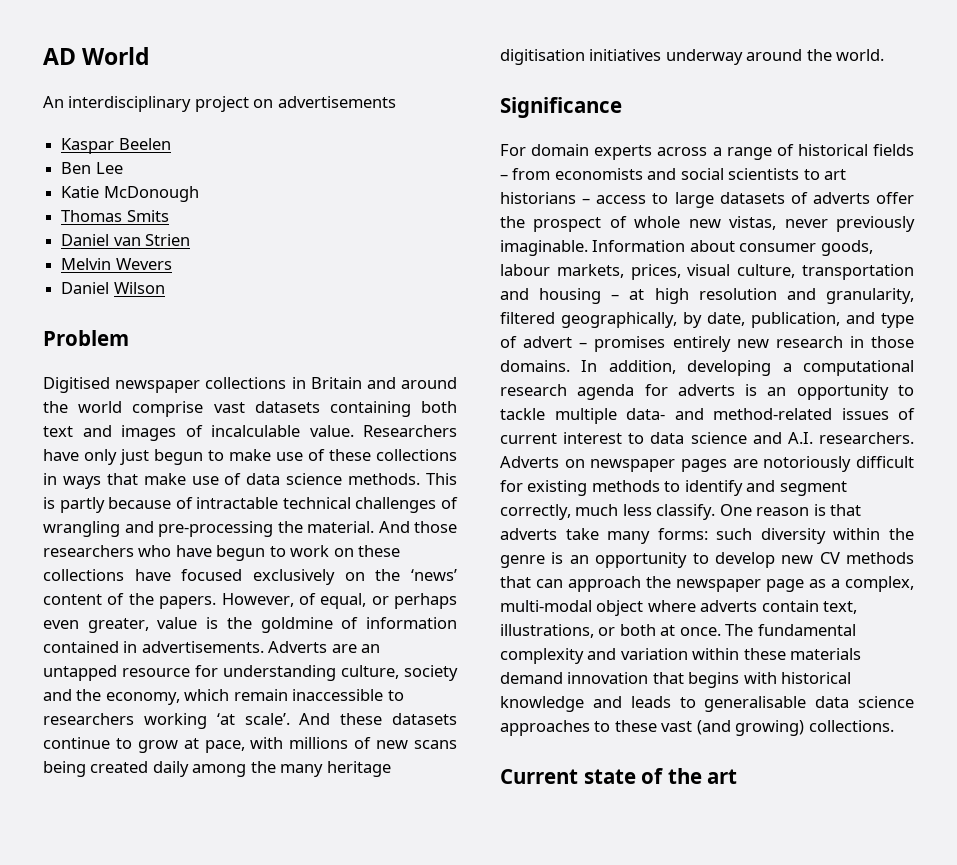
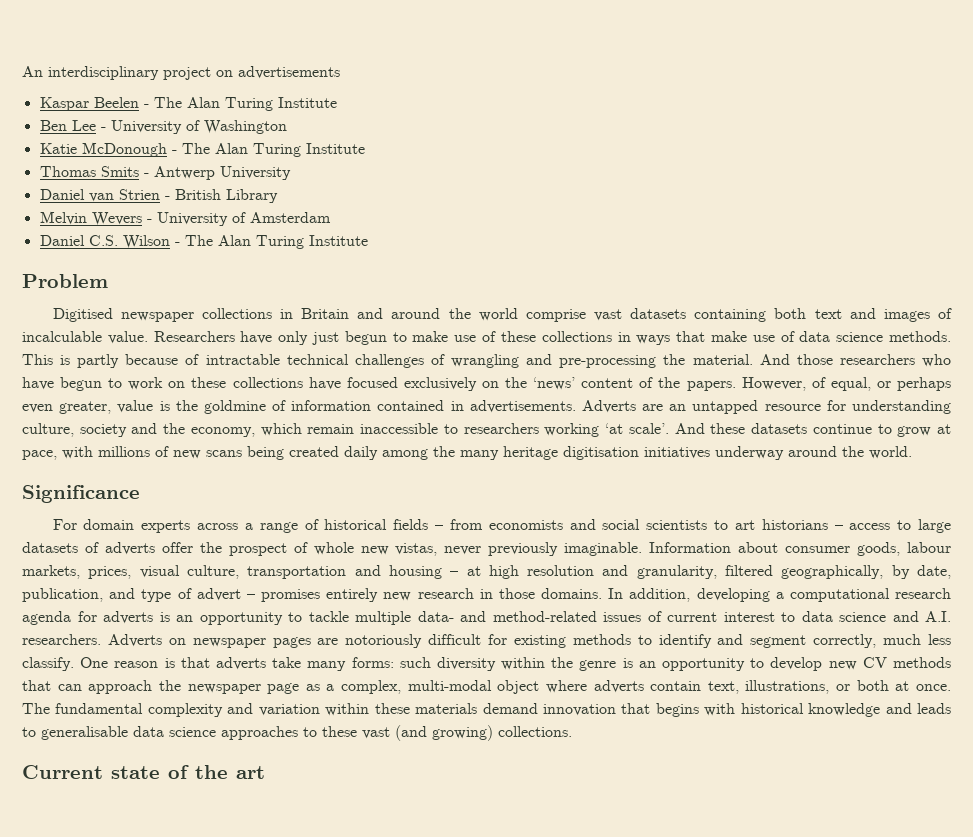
[43,47,151,65] AD World // -> (22, 71) none
[61,162,123,174] [61,186,199,202] // Ben Lee // Katie McDonough -> [143,97,337,111] [39,120,287,134] [39,142,365,157] - The Alan Turing Institute // Ben Lee - University of Washington // Katie McDonough - The Alan Turing Institute
(169, 216) none -> [143,166,291,180] - Antwerp University
(191, 240) none -> [164,189,278,203] - British Library
[61,282,110,294] // Daniel -> [146,212,331,226] [39,235,118,246] - University of Amsterdam // Daniel C.S.
(165, 288) none -> [174,235,368,249] - The Alan Turing Institute

